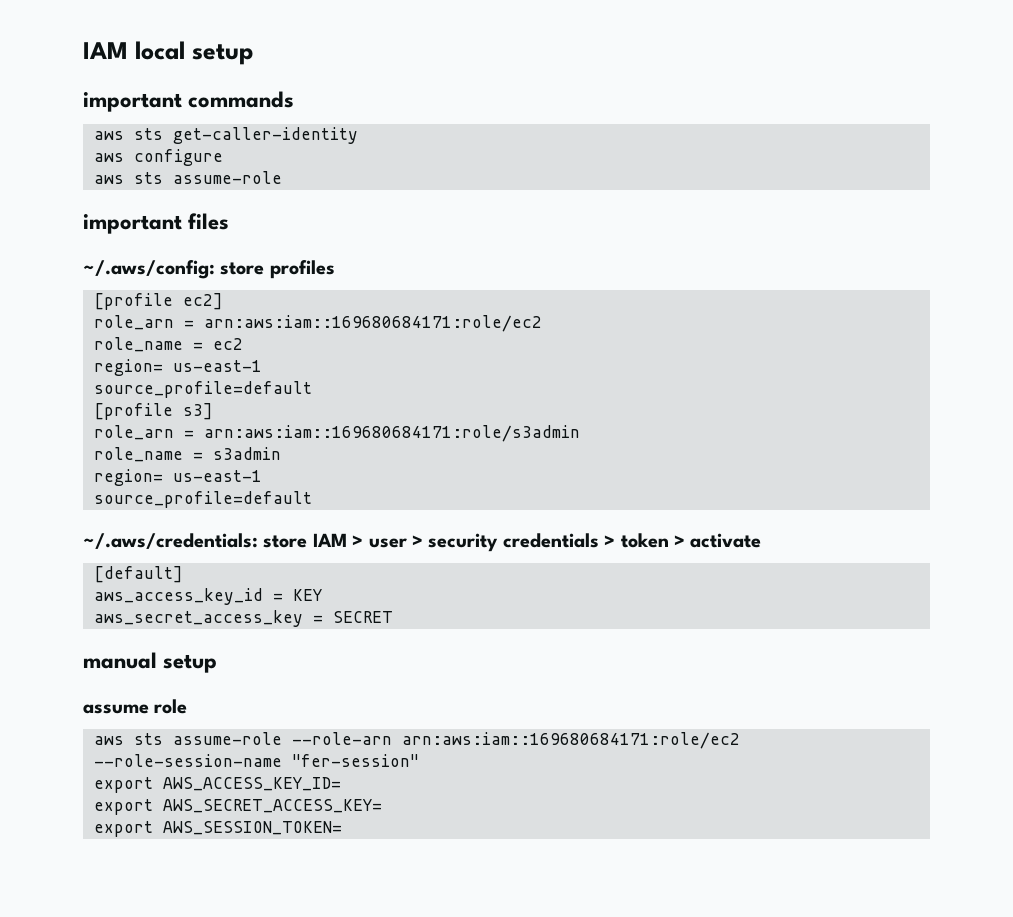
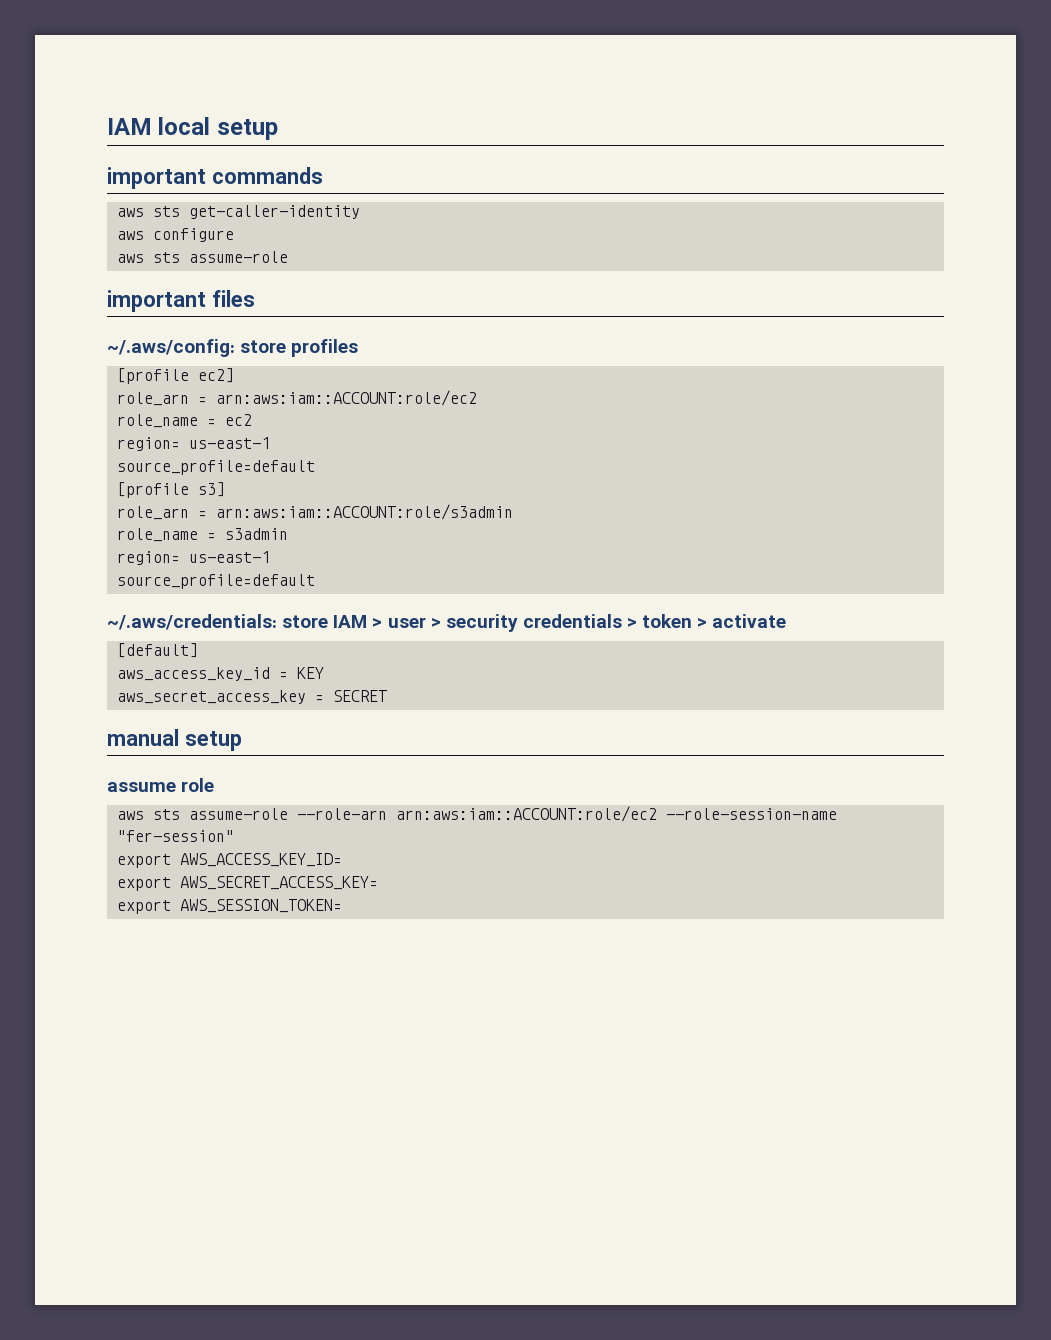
[203,315,542,332] arn:aws:iam::169680684171:role/ec2 -> [215,390,477,406] arn:aws:iam::ACCOUNT:role/ec2
[203,425,580,442] arn:aws:iam::169680684171:role/s3admin -> [215,504,513,520] arn:aws:iam::ACCOUNT:role/s3admin
[401,732,740,749] arn:aws:iam::169680684171:role/ec2 -> [395,806,657,822] arn:aws:iam::ACCOUNT:role/ec2

